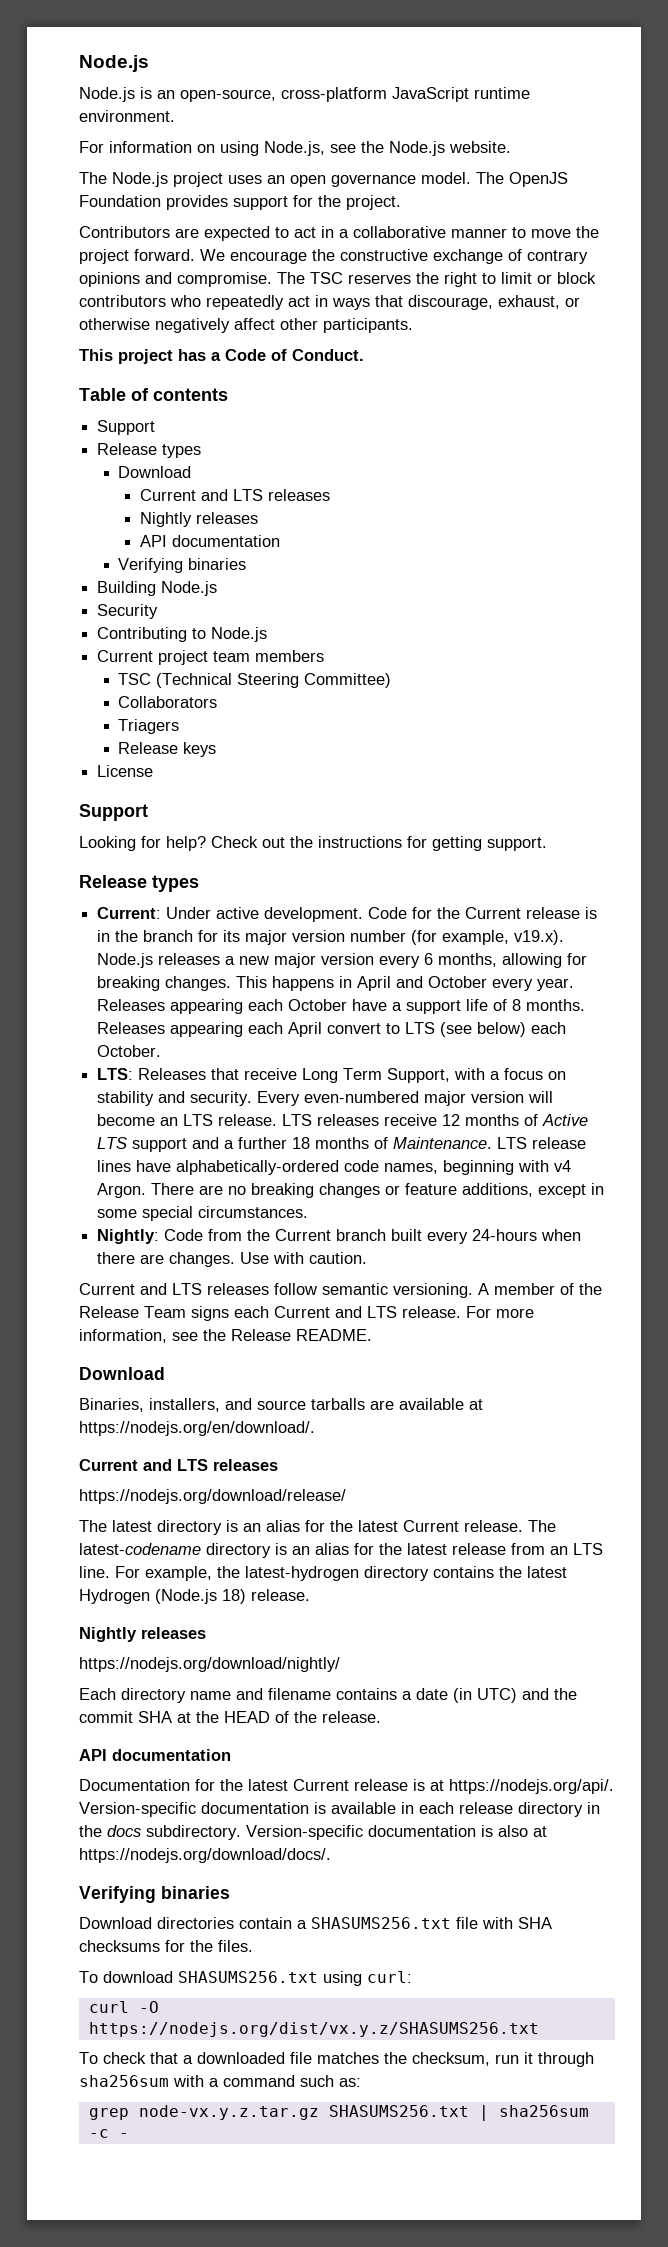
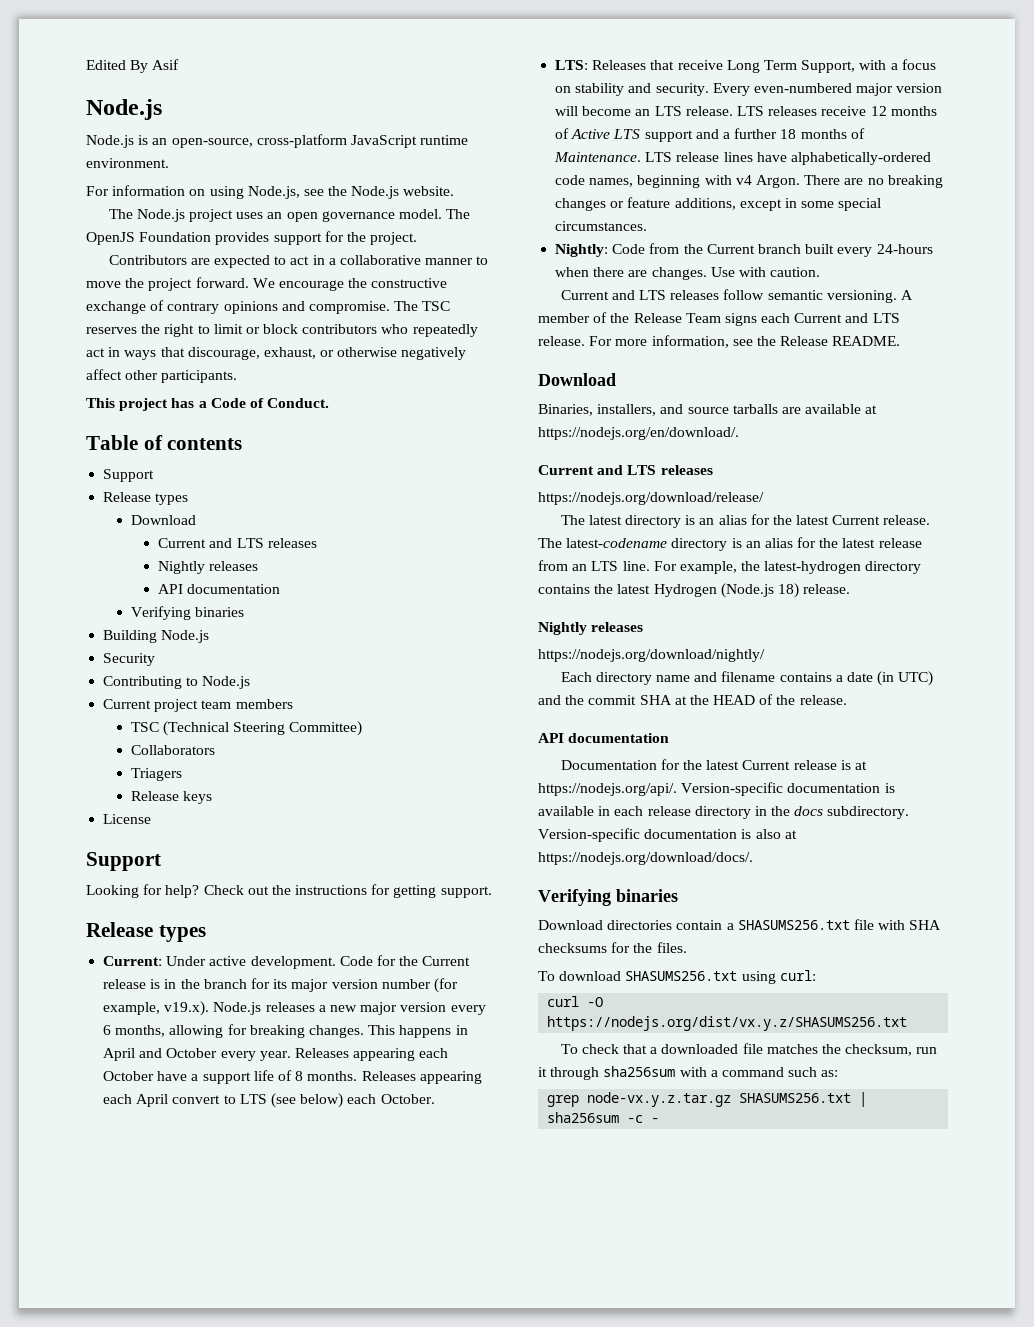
(79, 63) none -> [86,59,180,73] Edited By Asif //

